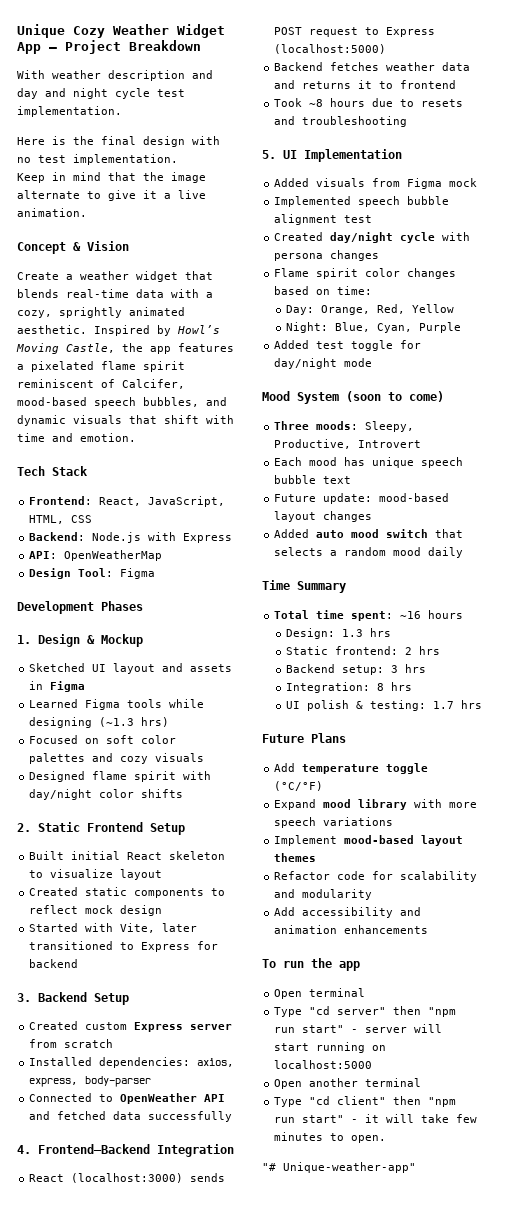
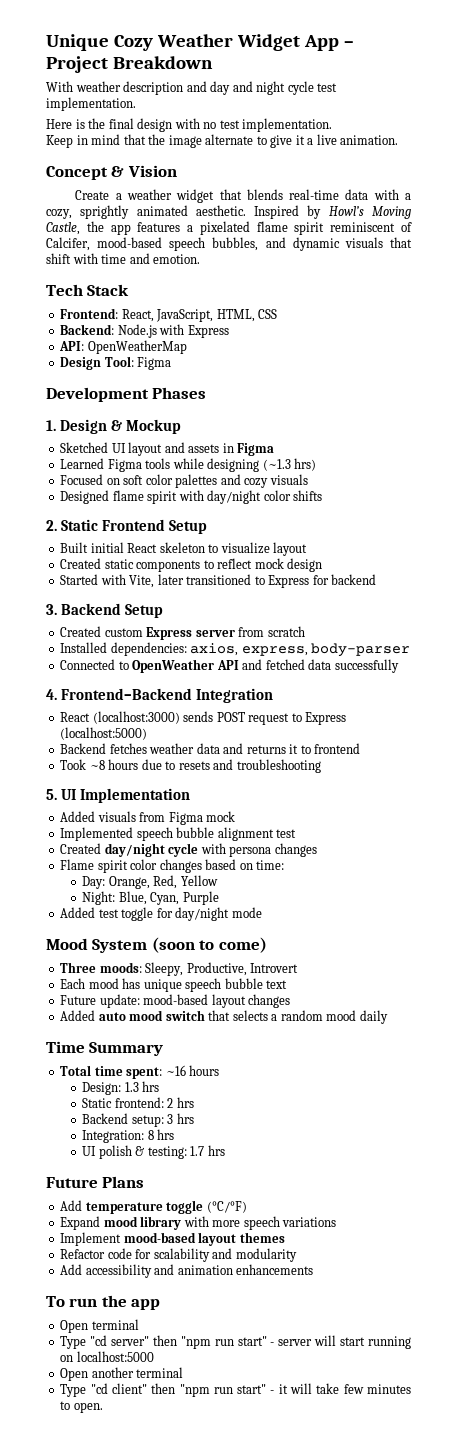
[262,1162,416,1173] // "# Unique-weather-app" -> (103, 1407) none

